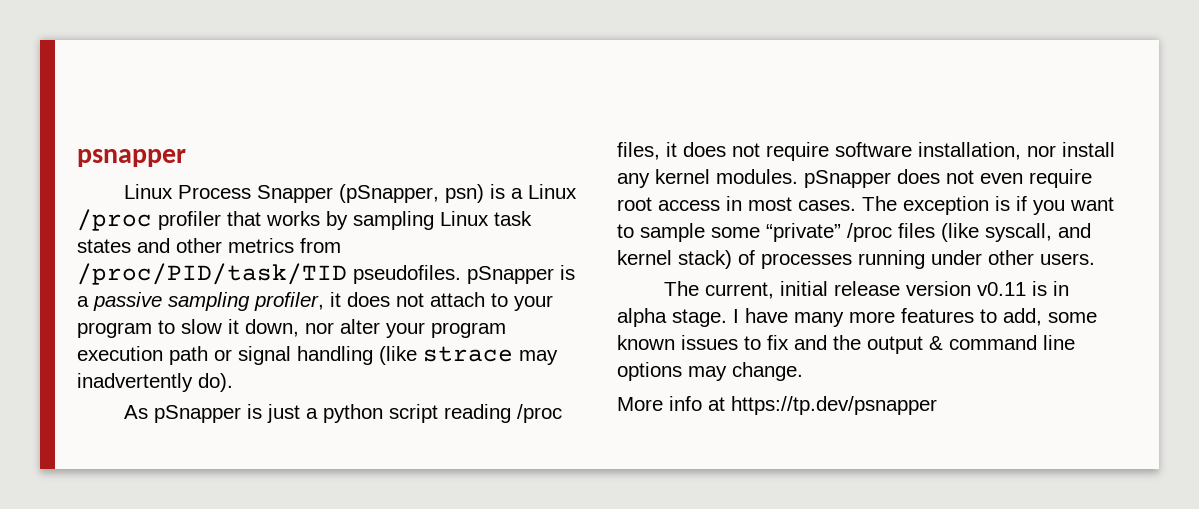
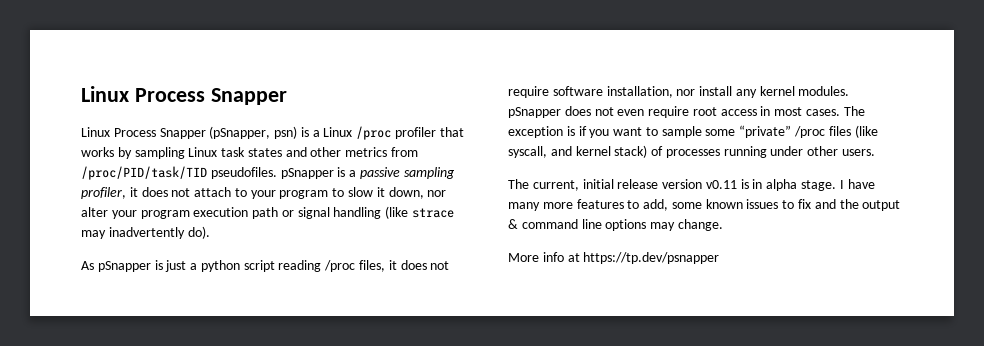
[77,149,186,167] psnapper -> [81,86,287,105] Linux Process Snapper

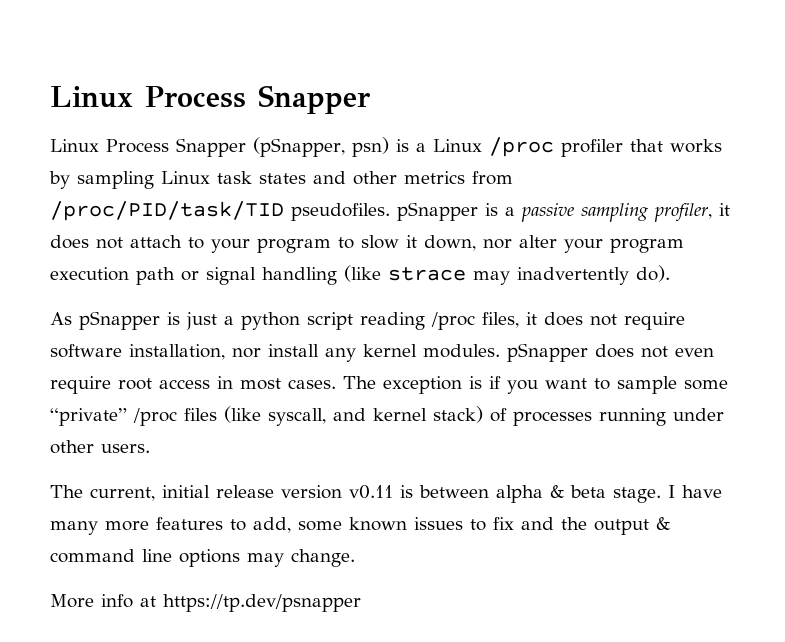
[752,179,798,191] in alpha -> [419,485,606,503] between alpha & beta

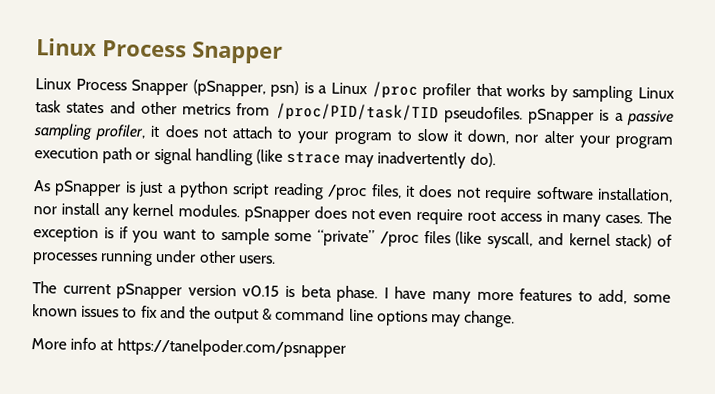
[240,378,281,390] most -> [562,214,602,227] many
[90,485,661,503] current, initial release version v0.11 is between alpha & beta stage. -> [62,283,379,303] current pSnapper version v0.15 is beta phase.
[163,594,361,612] https://tp.dev/psnapper -> [116,338,346,358] https://tanelpoder.com/psnapper

